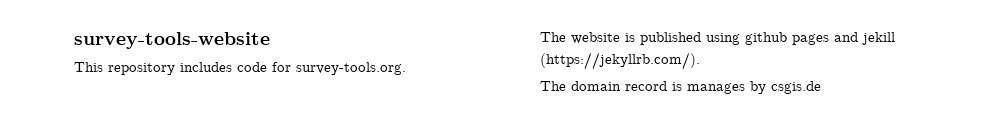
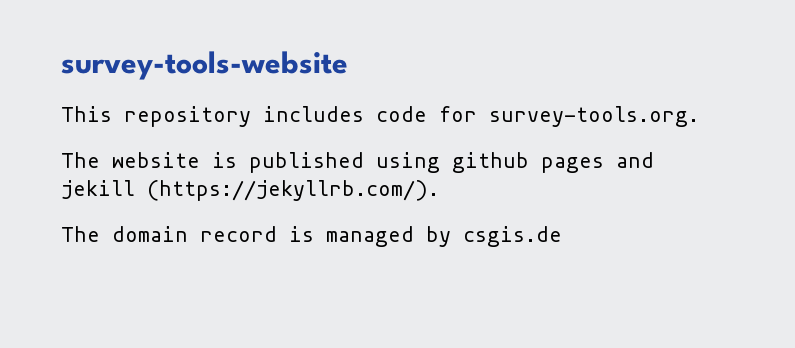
[687,83,745,94] manages -> [326,226,414,247] managed

